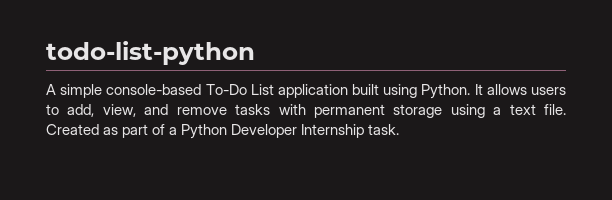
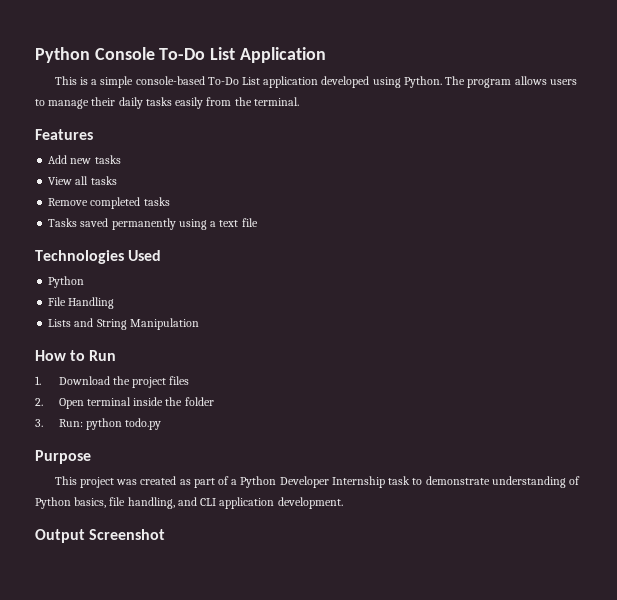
[46,41,255,65] [46,84,56,95] todo-list-python // A -> [35,47,326,63] [54,76,98,85] Python Console To-Do List Application // This is a
[352,84,380,95] built -> [321,76,370,88] developed
[474,84,483,95] It -> [445,76,512,88] The program
[67,104,567,118] [46,124,99,135] add, view, and remove tasks with permanent storage using a text file. Created -> [48,97,299,109] [35,129,93,140] [48,155,121,164] [48,176,117,185] [48,197,170,209] [48,218,258,230] [35,250,162,264] [48,276,85,288] [48,297,115,309] [48,318,199,330] [35,350,117,361] [35,376,190,388] [35,397,214,409] [35,418,162,430] [35,450,91,464] [54,476,177,488] manage their daily tasks easily from the terminal. // Features // Add new tasks // View all tasks // Remove completed tasks // Tasks saved permanently using a text file // Technologies Used // Python // File Handling // Lists and String Manipulation // How to Run // 1. Download the project files // 2. Open terminal inside the folder // 3. Run: python todo.py // Purpose // This project was created
[368,124,400,135] task. -> [388,476,581,488] [35,497,343,509] [35,529,166,543] task to demonstrate understanding of Python basics, file handling, and CLI application development. // Output Screenshot

